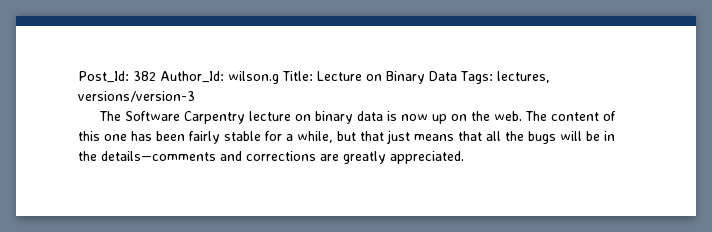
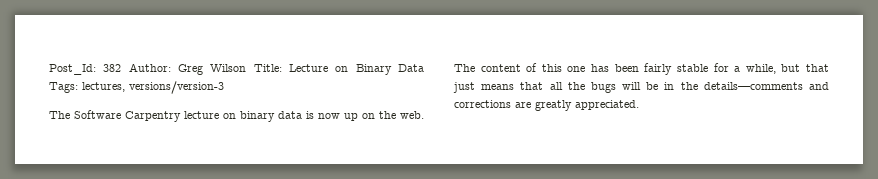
[160,71,279,84] Author_Id: wilson.g -> [128,63,247,75] Author: Greg Wilson

